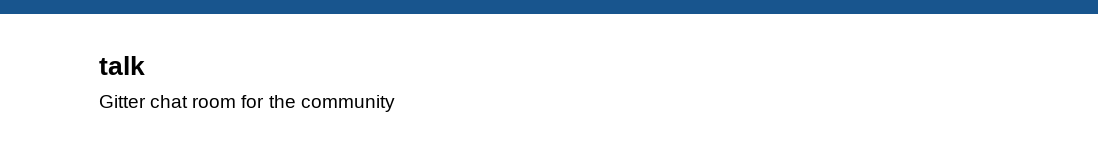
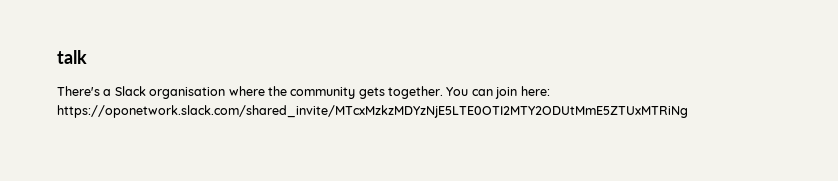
[99,95,395,112] Gitter chat room for the community -> [57,86,550,99] [57,105,688,118] There's a Slack organisation where the community gets together. You can join here: https://oponetwork.slack.com/shared_invite/MTcxMzkzMDYzNjE5LTE0OTI2MTY2ODUtMmE5ZTUxMTRiNg

